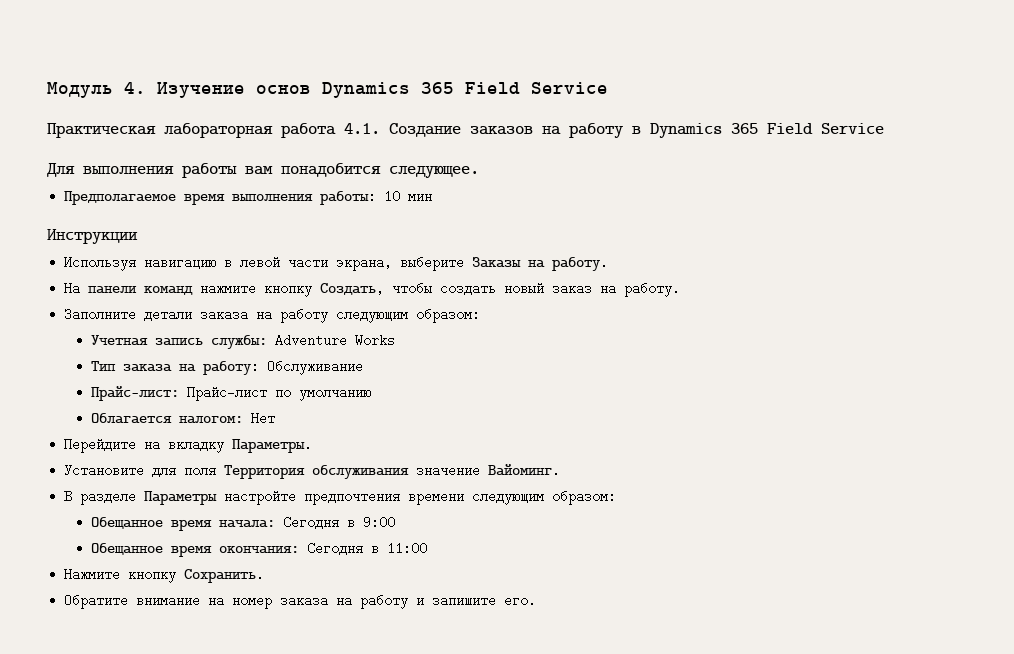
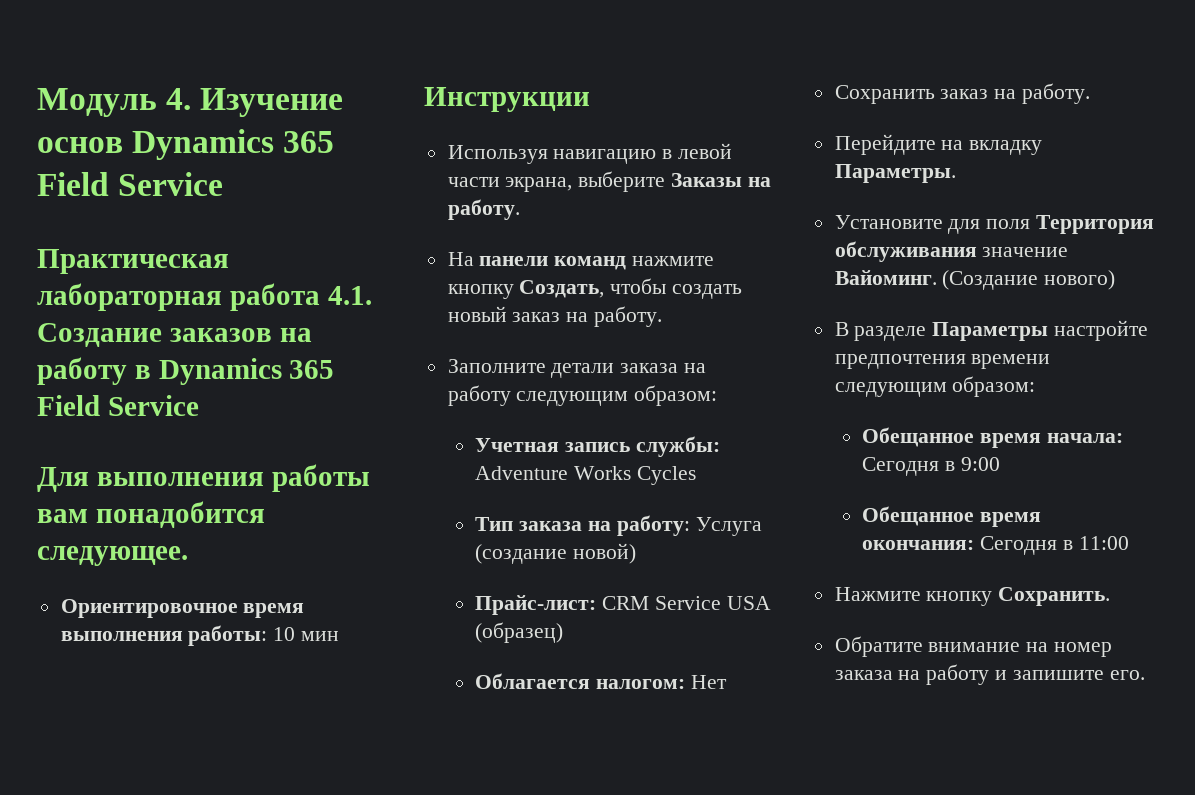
[64,191,177,205] Предполагаемое -> [60,599,238,618] Ориентировочное
(395, 340) none -> [636,466,696,485] Cycles
[266,358,363,375] [90,384,371,401] Обслуживание // Прайс-лист: Прайс-лист по умолчанию -> [695,517,762,536] [475,543,637,564] [475,595,771,615] [475,622,564,643] Услуга (создание новой) // Прайс-лист: CRM Service USA (образец)
(275, 418) none -> [834,83,1091,104] // Сохранить заказ на работу.
(561, 470) none -> [942,270,1116,290] (Создание нового)

